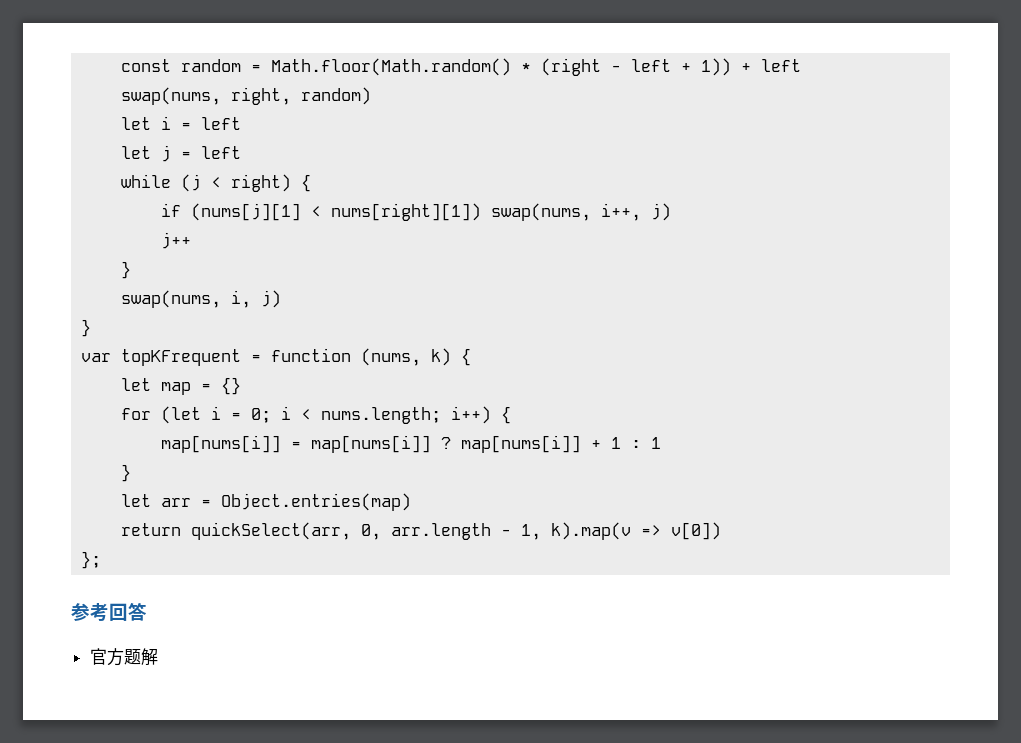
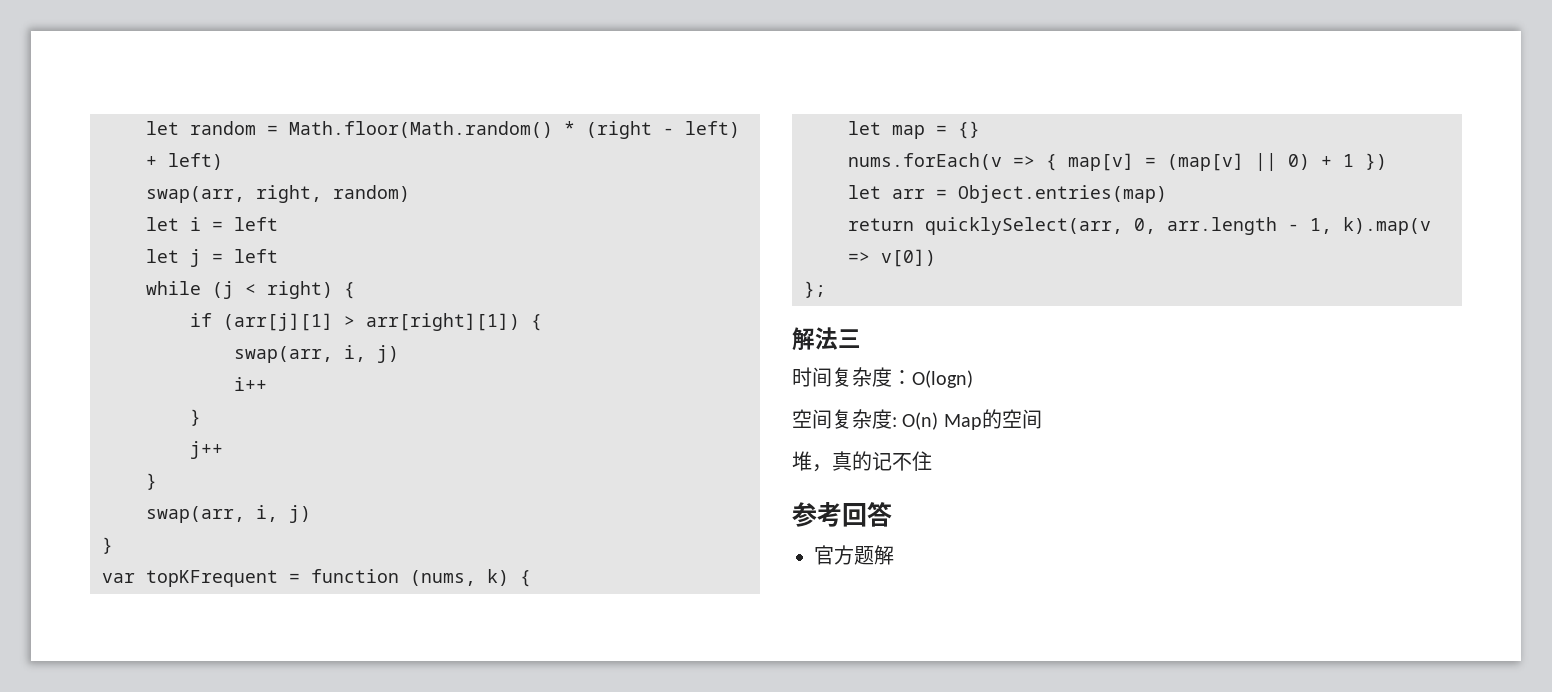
[121,59,172,72] const -> [146,121,179,135] let
[631,58,802,76] [121,87,222,105] left + 1)) + left // swap(nums, -> [685,121,740,138] [146,153,223,170] [146,186,245,203] left) + left) // swap(arr,
[191,203,672,221] (nums[j][1] < nums[right][1]) swap(nums, i++, j) -> [223,313,542,331] [234,345,399,363] [234,377,267,391] [190,409,201,426] (arr[j][1] > arr[right][1]) { // swap(arr, i, j) // i++ // }
[121,290,222,308] swap(nums, -> [146,506,245,523] swap(arr,
[121,406,512,424] [161,435,662,453] [121,464,132,482] for (let i = 0; i < nums.length; i++) { // map[nums[i]] = map[nums[i]] ? map[nums[i]] + 1 : 1 // } -> [848,153,1387,171] nums.forEach(v => { map[v] = (map[v] || 0) + 1 })
[191,522,352,540] quickSelect(arr, -> [925,217,1123,235] quicklySelect(arr,
(102, 560) none -> [792,327,861,351] [792,367,973,388] [792,409,1042,430] [792,451,932,472] // 解法三 // 时间复杂度：O(logn) // 空间复杂度: O(n) Map的空间 // 堆，真的记不住

